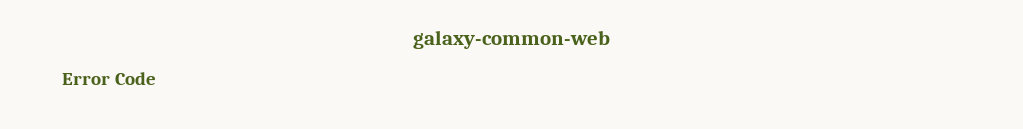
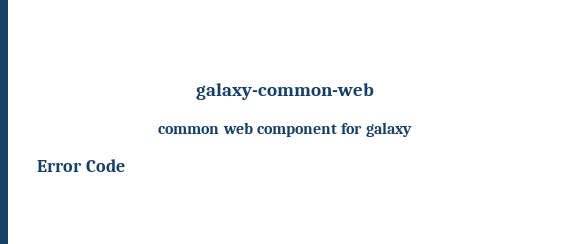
(610, 39) none -> [158,122,412,137] // common web component for galaxy

